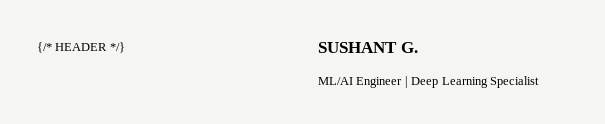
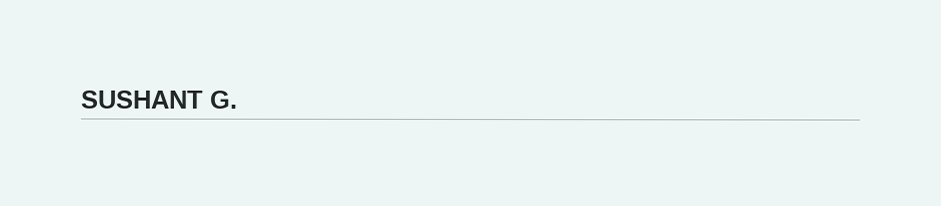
[37,42,125,53] {/* HEADER */} // -> (80, 99) none
[318,76,539,88] // ML/AI Engineer | Deep Learning Specialist -> (238, 99) none

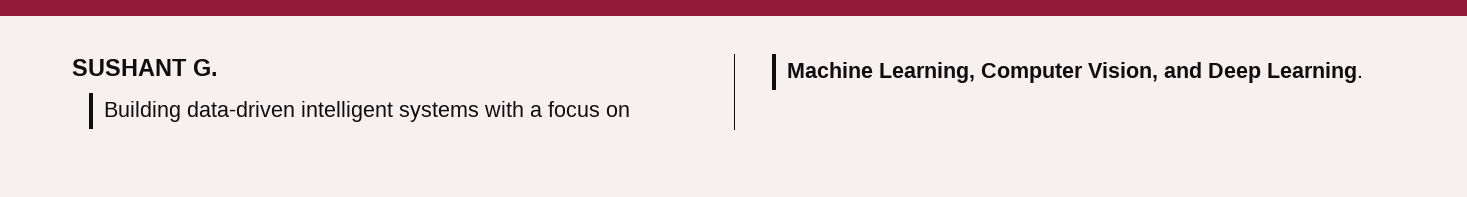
(238, 99) none -> [104,101,631,122] [787,62,1364,83] // Building data-driven intelligent systems with a focus on Machine Learning, Computer Vision, and Deep Learning.

